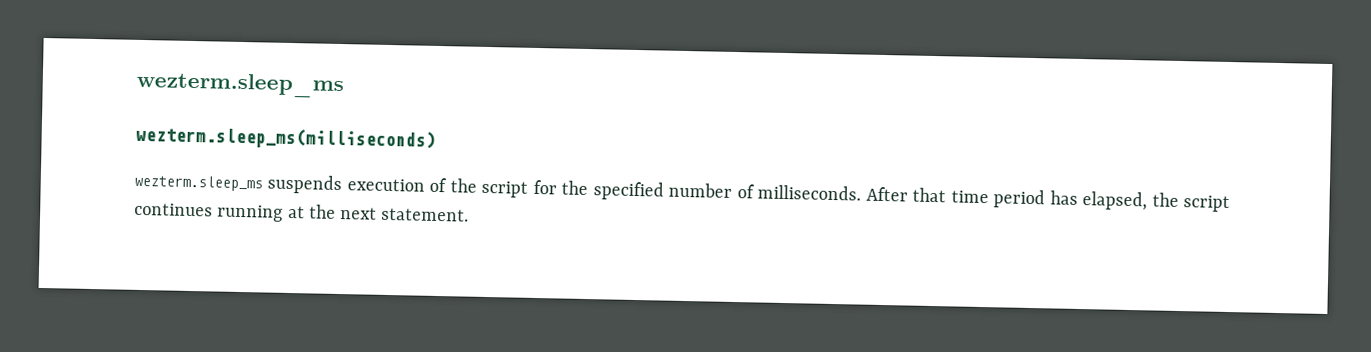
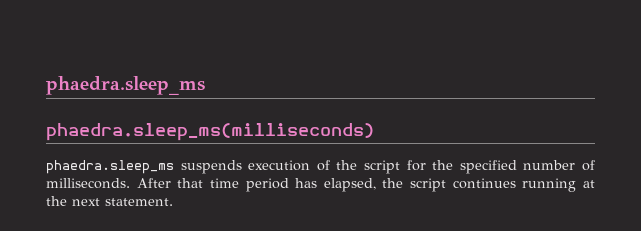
[136,71,344,99] [135,125,436,151] [134,174,263,192] wezterm.sleep_ms // wezterm.sleep_ms(milliseconds) // wezterm.sleep_ms -> [46,76,205,95] [46,123,374,141] [46,160,174,174] phaedra.sleep_ms // phaedra.sleep_ms(milliseconds) // phaedra.sleep_ms

